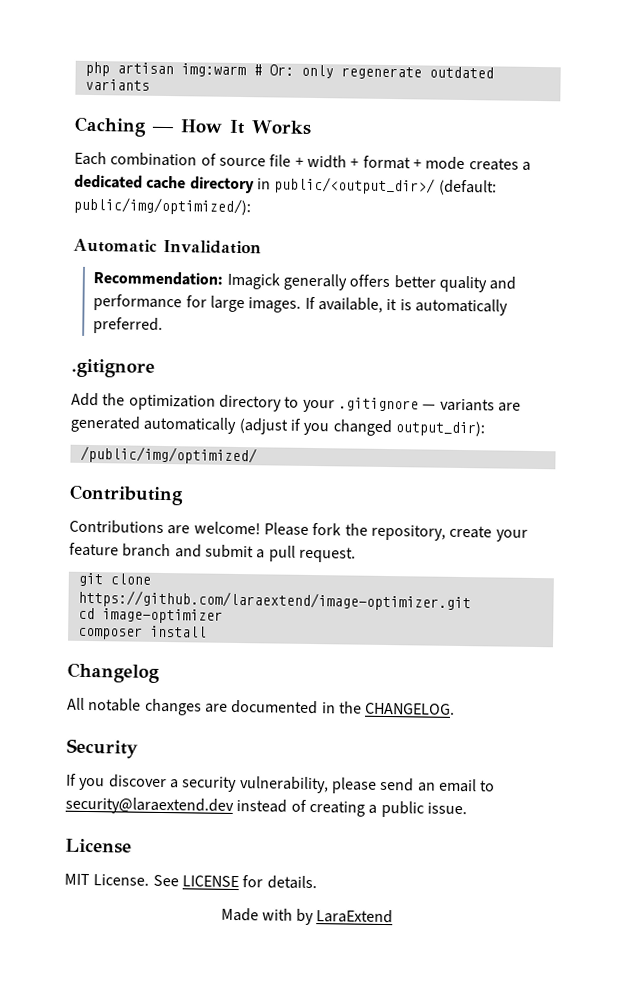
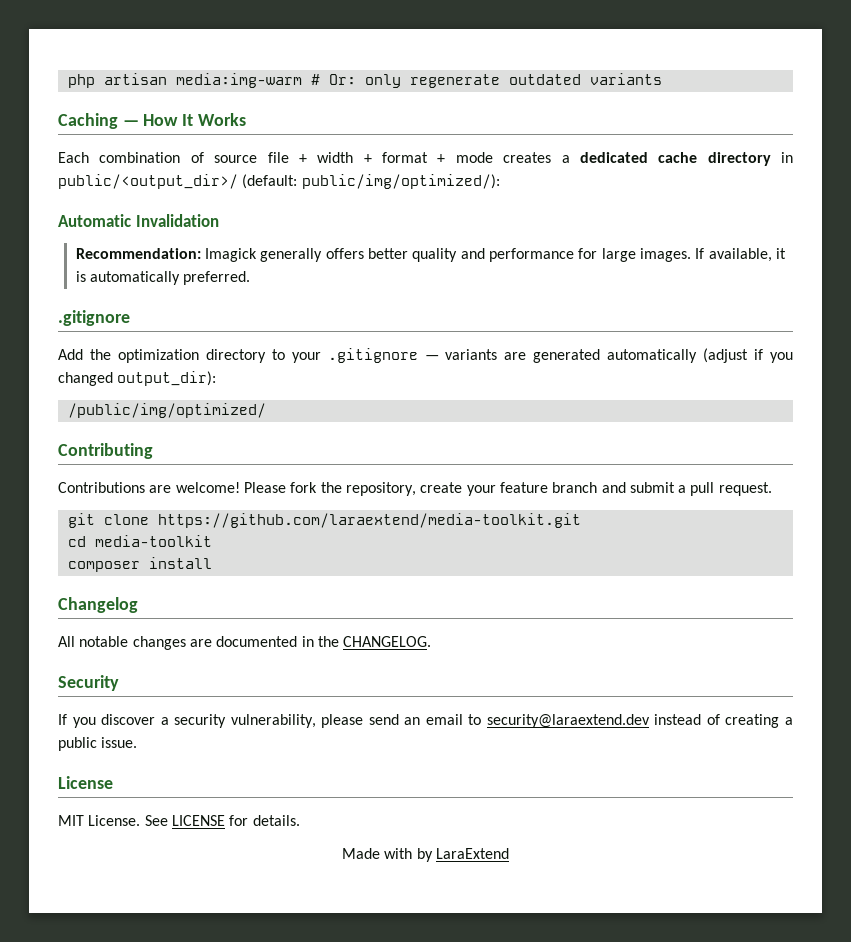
[180,63,246,78] img:warm -> [175,73,302,88] media:img-warm
[77,589,471,612] https://github.com/laraextend/image-optimizer.git -> [157,513,581,528] https://github.com/laraextend/media-toolkit.git
[101,608,223,624] image-optimizer -> [94,535,212,547] media-toolkit

